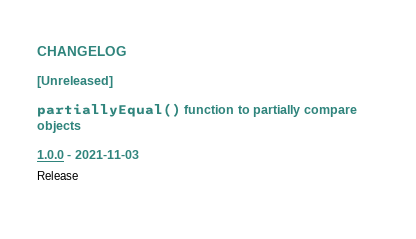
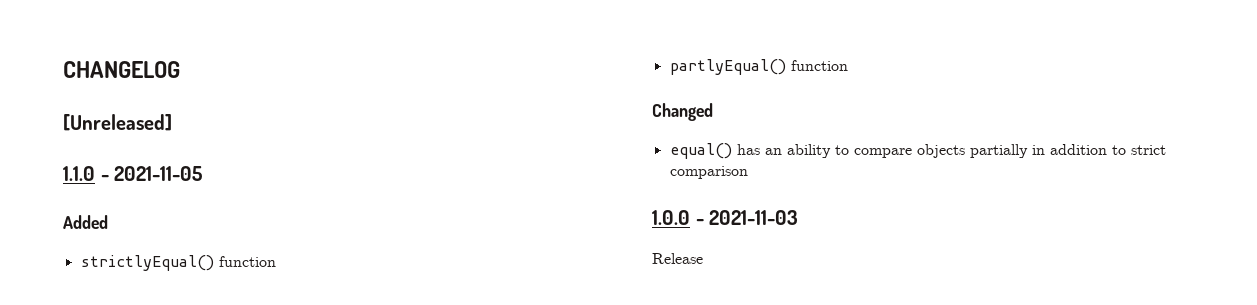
[37,103,357,117] [37,121,81,133] partiallyEqual() function to partially compare objects -> [63,166,203,181] [63,215,108,229] [80,255,276,271] [669,59,848,75] [652,103,713,121] [669,143,1166,159] [669,166,748,179] 1.1.0 - 2021-11-05 // Added // strictlyEqual() function // partlyEqual() function // Changed // equal() has an ability to compare objects partially in addition to strict comparison

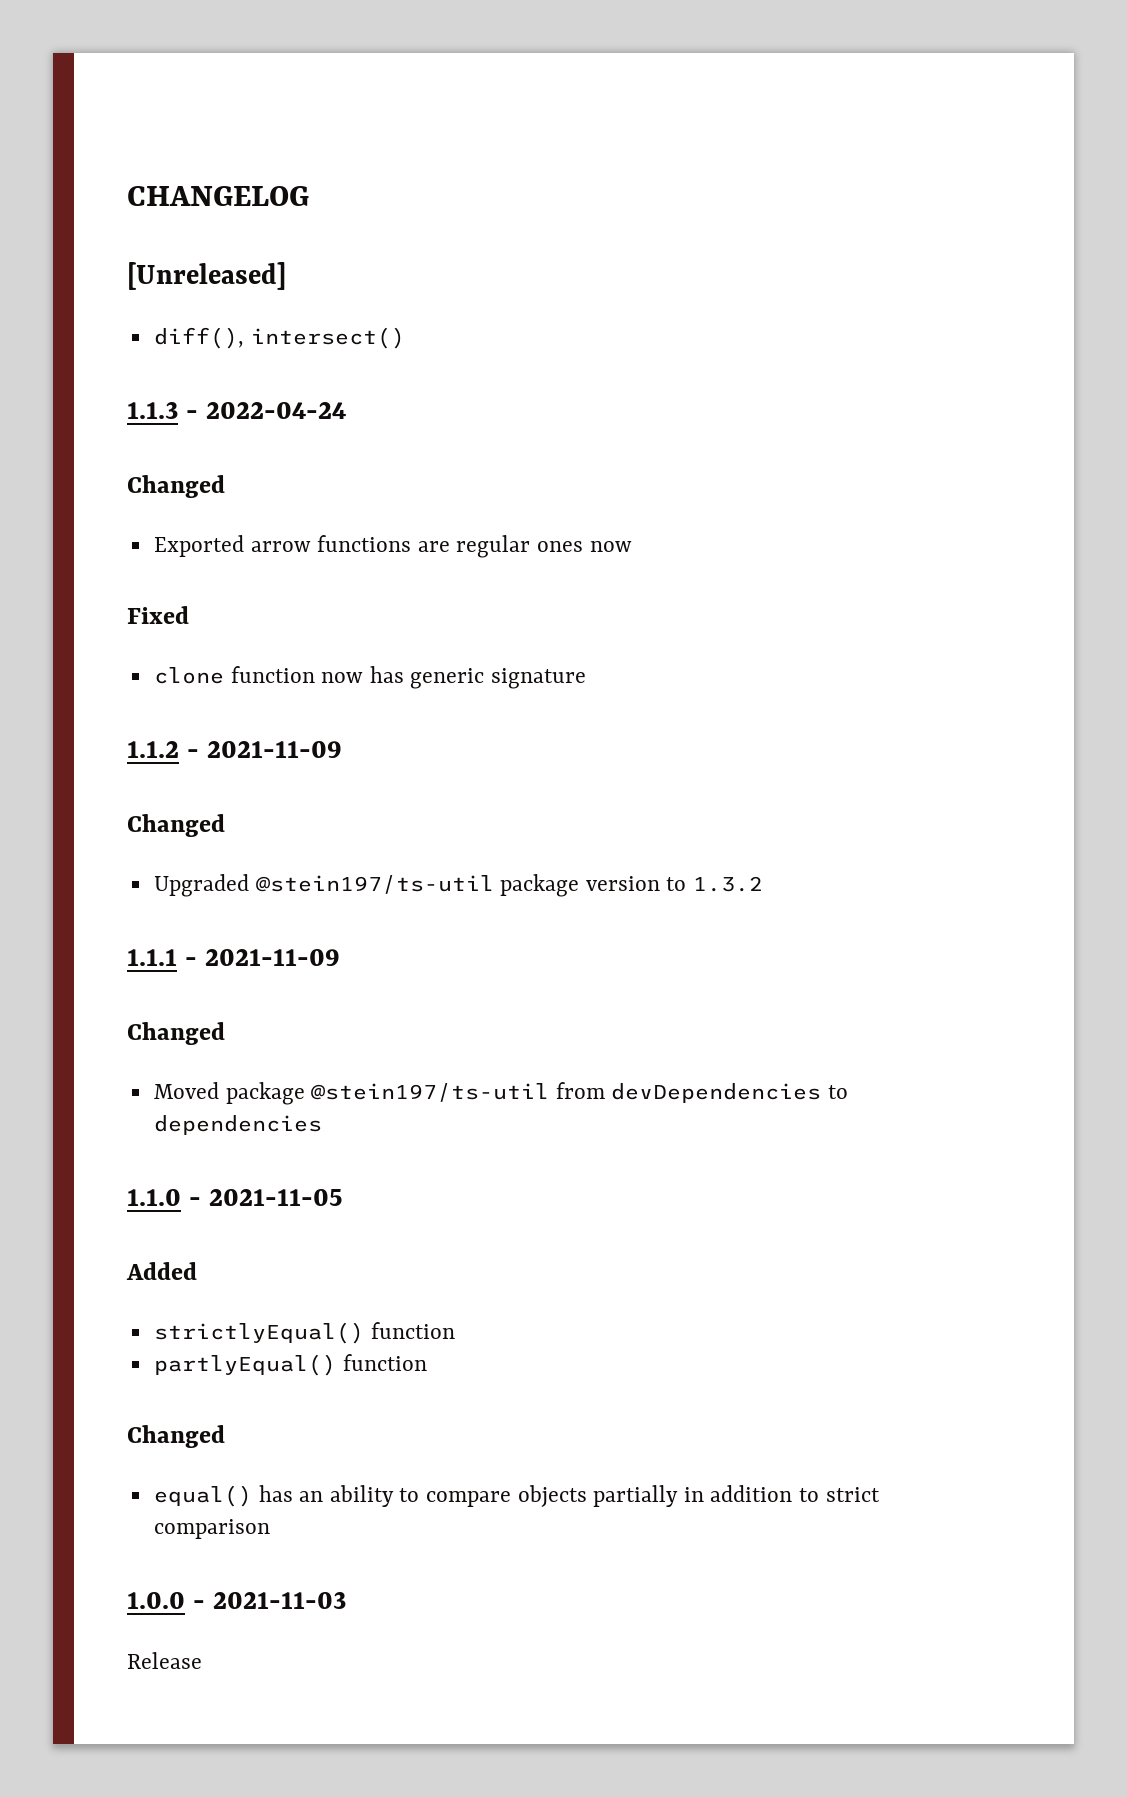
(172, 122) none -> [153,327,405,349] [127,402,347,419] [127,475,225,498] [153,535,632,558] [127,606,189,624] [153,666,587,689] [127,741,343,758] [127,814,225,837] [153,874,764,897] [127,949,341,966] [127,1022,225,1045] [153,1082,849,1105] [153,1115,322,1135] // diff(), intersect() // 1.1.3 - 2022-04-24 // Changed // Exported arrow functions are regular ones now // Fixed // clone function now has generic signature // 1.1.2 - 2021-11-09 // Changed // Upgraded @stein197/ts-util package version to 1.3.2 // 1.1.1 - 2021-11-09 // Changed // Moved package @stein197/ts-util from devDependencies to dependencies

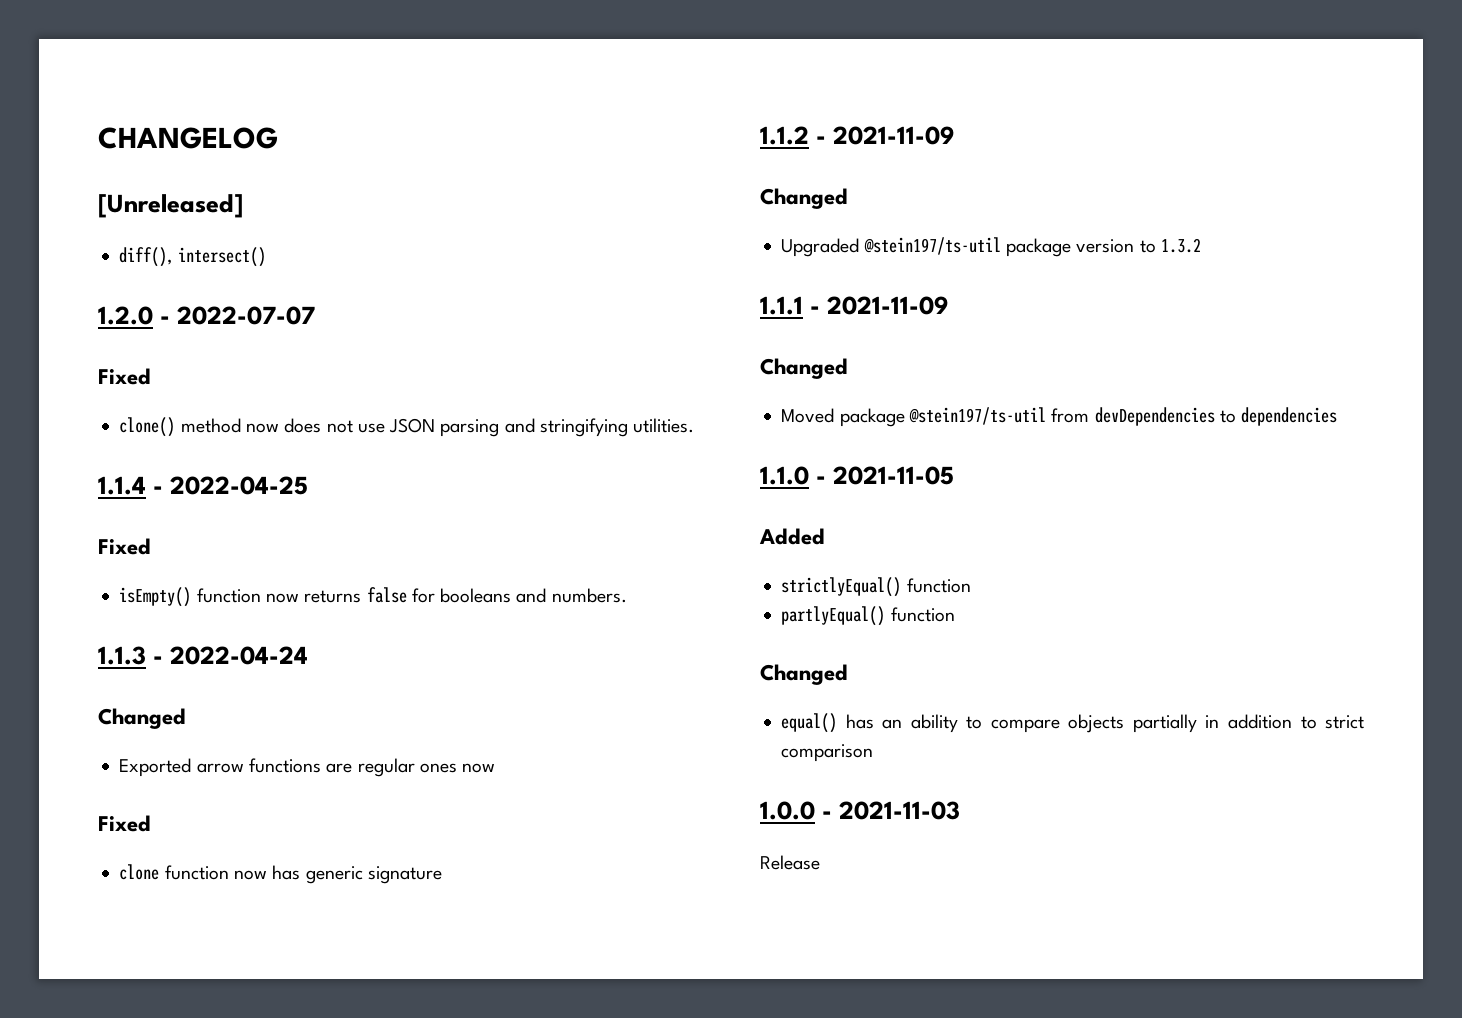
(405, 338) none -> [98,306,316,325] [98,368,151,385] [119,417,695,437] [98,476,309,495] [98,538,151,555] [119,587,627,607] // 1.2.0 - 2022-07-07 // Fixed // clone() method now does not use JSON parsing and stringifying utilities. // 1.1.4 - 2022-04-25 // Fixed // isEmpty() function now returns false for booleans and numbers.

